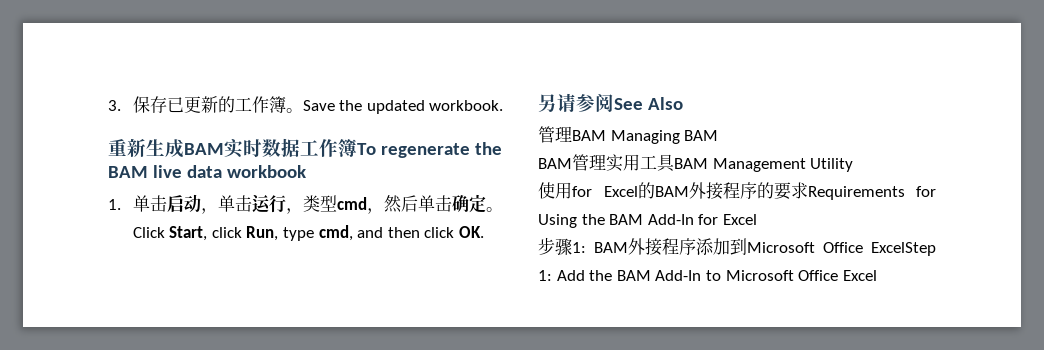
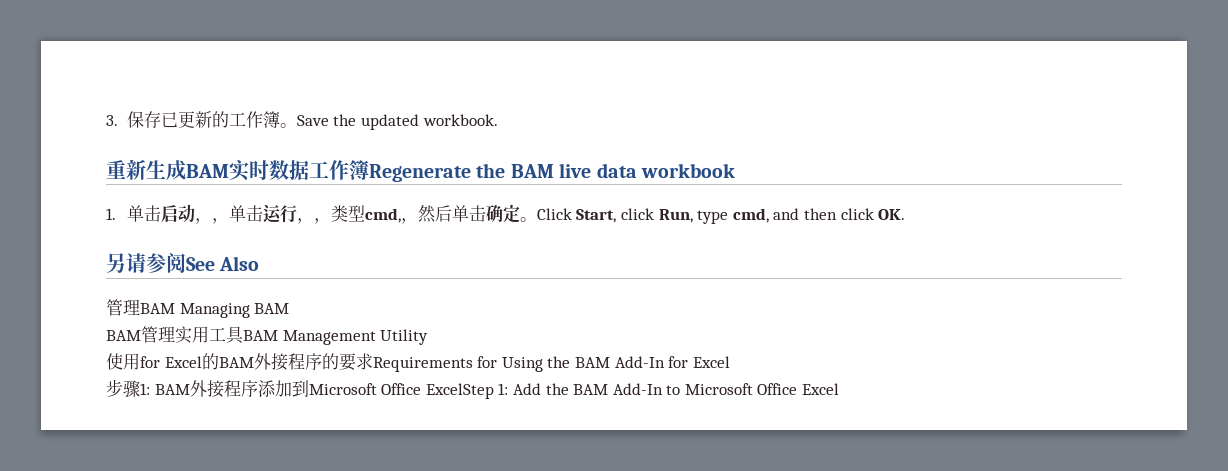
[357,143,470,158] To regenerate -> [369,164,471,182] Regenerate
(218, 211) none -> [211,218,229,224] ，
[302,195,367,212] 类型cmd -> [313,205,401,224] ，类型cmd,

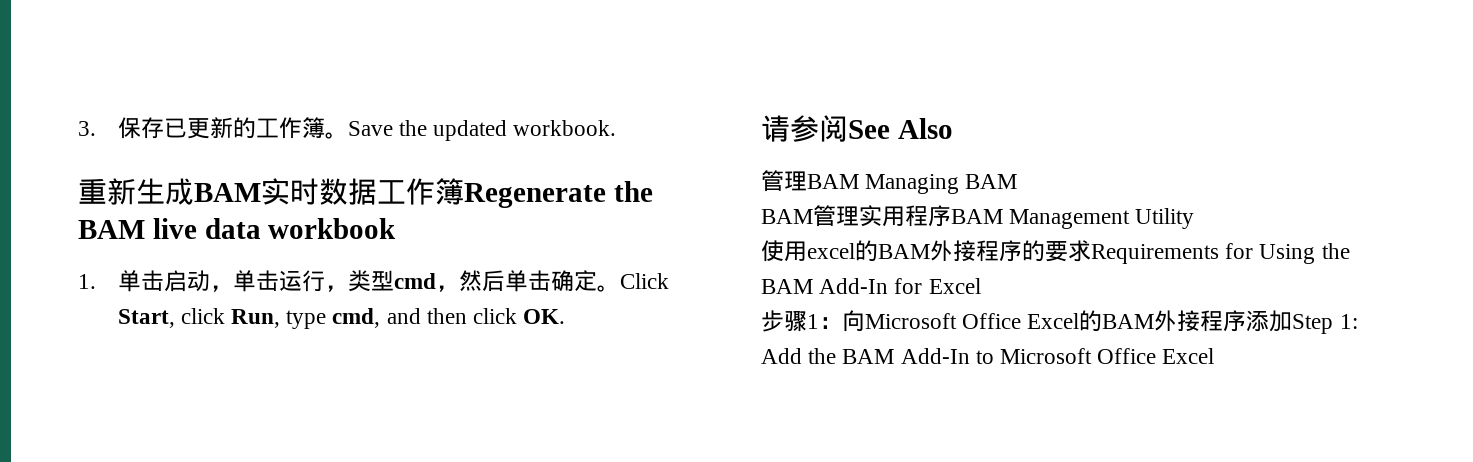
[211,218,229,224] ， -> (233, 288) none
[313,205,401,224] ，类型cmd, -> [347,270,436,292] 类型cmd
[106,253,126,273] 另 -> (566, 316) none
[209,326,244,344] 工具 -> [905,205,951,227] 程序
[140,356,202,368] for Excel -> [807,243,855,259] excel
[140,383,150,395] 1: -> [807,310,1103,332] 1：向Microsoft Office Excel的
[291,380,494,399] 到Microsoft Office ExcelStep -> [1292,314,1334,334] Step

